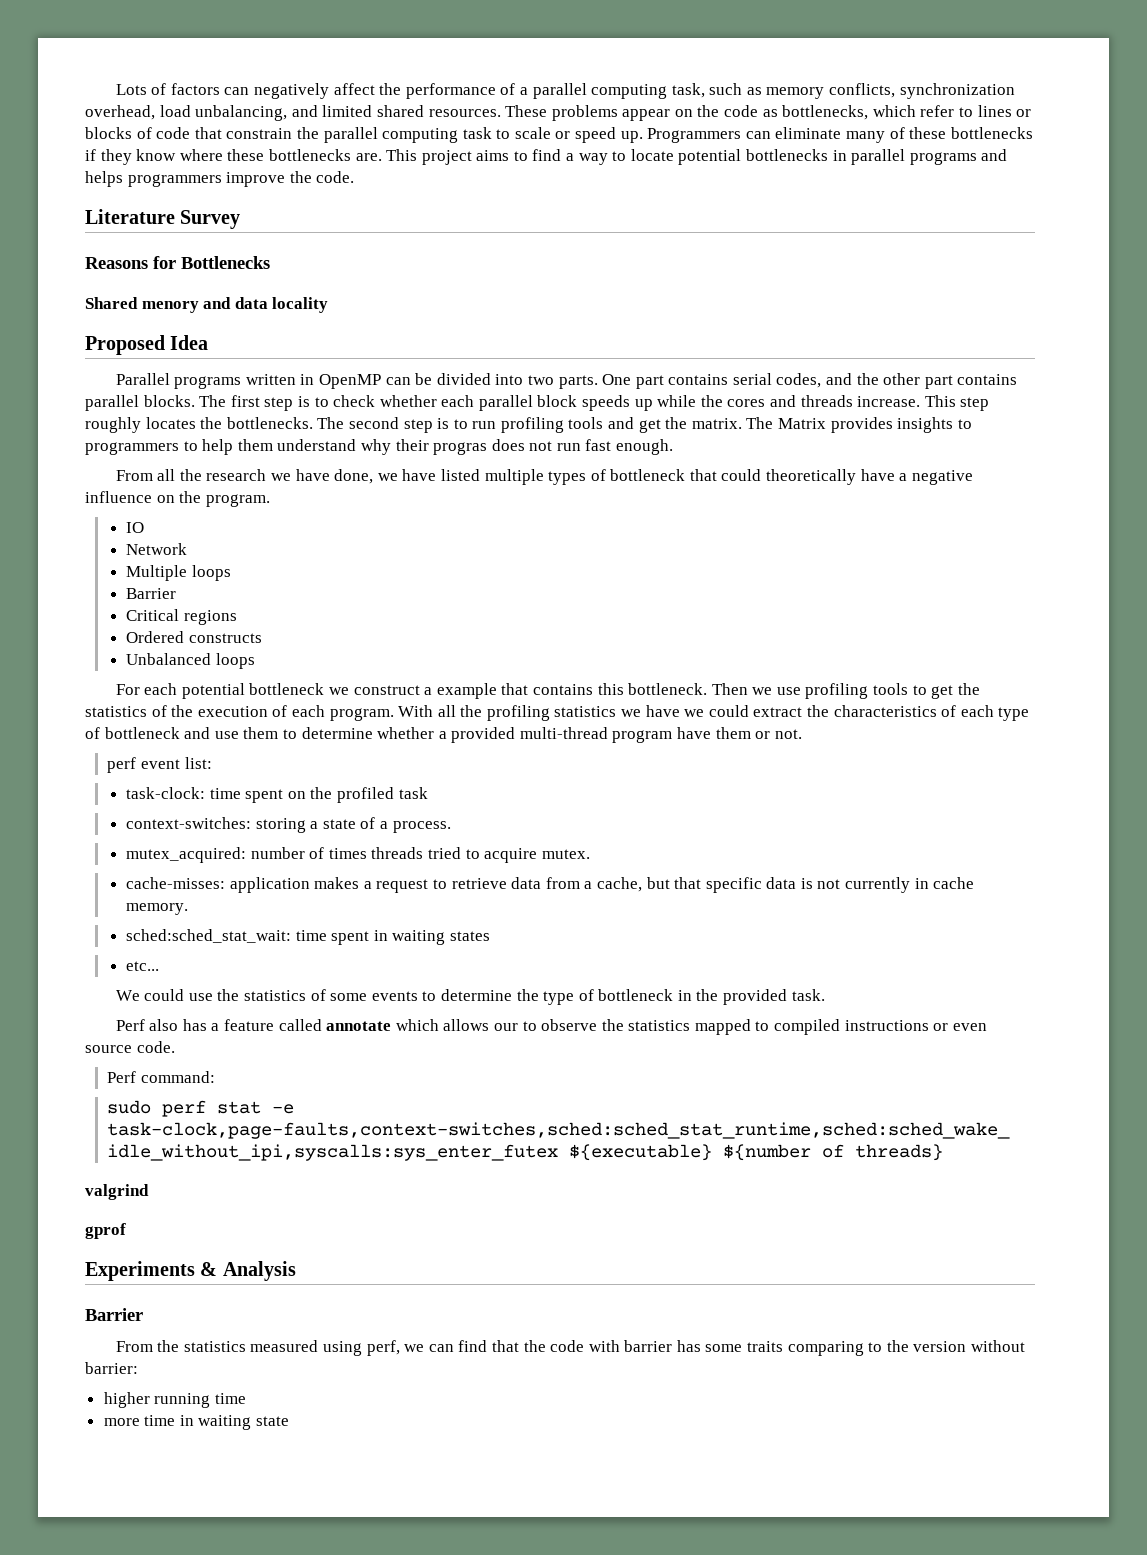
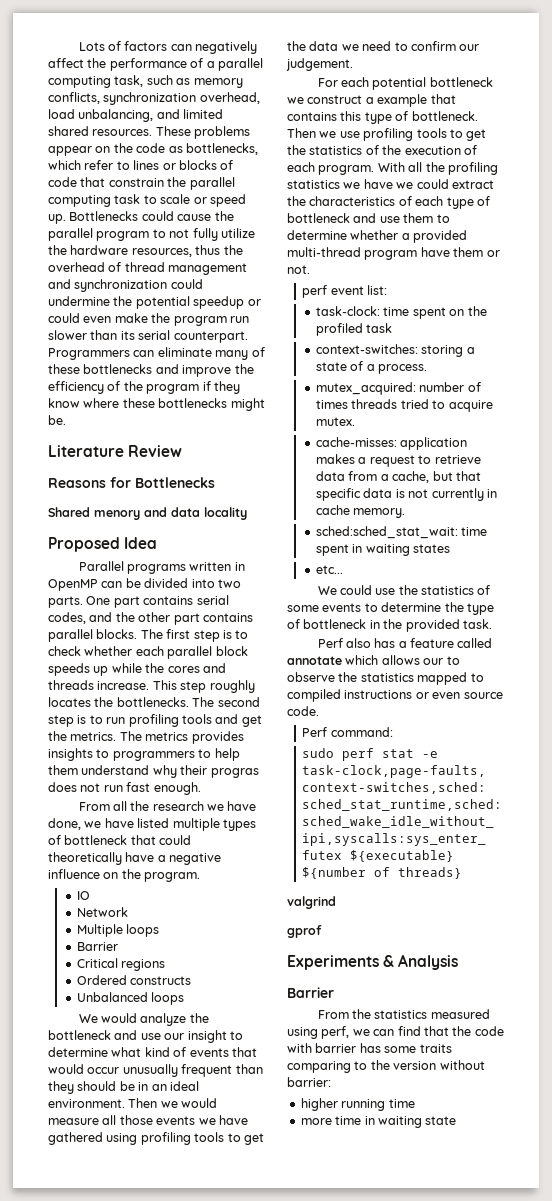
(643, 137) none -> [69,211,234,221] [48,228,255,241] [48,245,243,257] [48,262,248,275] [48,279,203,292] [48,296,261,309] [48,313,249,326] [48,330,248,343] Bottlenecks could cause the parallel program to not fully utilize the hardware resources, thus the overhead of thread management and synchronization could undermine the potential speedup or could even make the program run slower than its serial counterpart.
(1033, 133) none -> [155,364,254,377] [48,381,200,394] and improve the efficiency of the program
[355,149,1008,165] [85,171,355,187] are. This project aims to find a way to locate potential bottlenecks in parallel programs and helps programmers improve the code. -> [230,398,265,411] [48,415,66,425] might be.
[180,210,241,229] Survey -> [128,445,183,457] Review
[691,417,827,429] matrix. The Matrix -> [70,731,189,741] metrics. The metrics
(255, 661) none -> [78,1013,209,1026] [48,1030,243,1043] [48,1047,257,1057] [48,1064,263,1077] [48,1081,199,1094] [48,1098,218,1108] [48,1115,248,1125] [48,1132,264,1145] [287,41,480,51] [286,58,353,71] // We would analyze the bottleneck and use our insight to determine what kind of events that would occur unusually frequent than they should be in an ideal environment. Then we would measure all those events we have gathered using profiling tools to get the data we need to confirm our judgement.
(624, 689) none -> [364,111,409,124] type of

